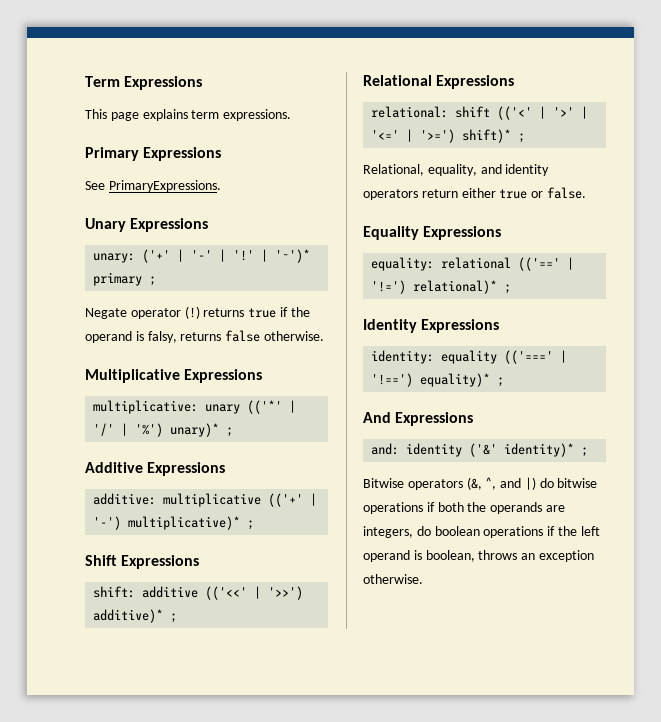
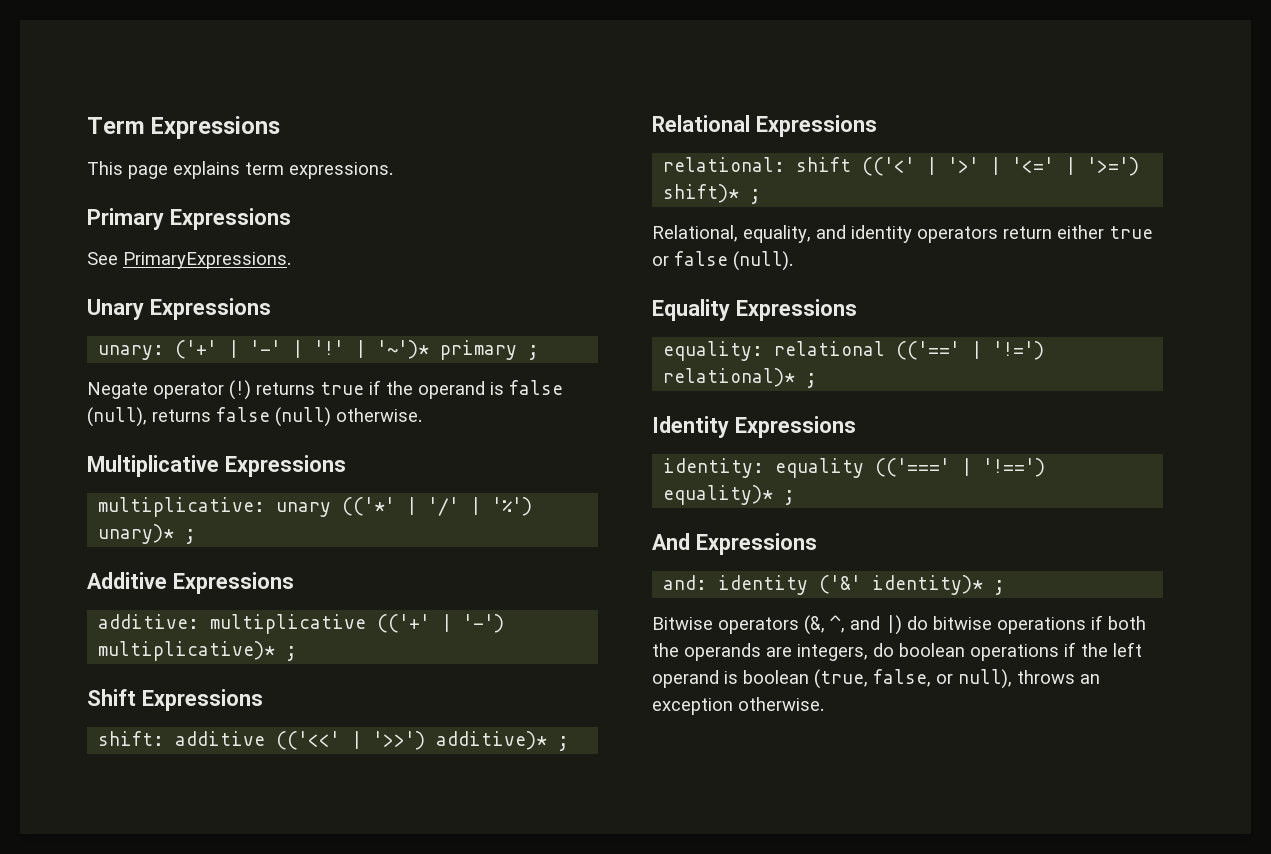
[147,331,177,343] falsy, -> [509,380,563,395] [87,407,147,427] false (null),
(261, 336) none -> [275,407,331,427] (null)
[546,187,586,199] false. -> [674,251,793,271] false (null).
[425,550,475,562] boolean, -> [743,669,1012,689] boolean (true, false, or null),

